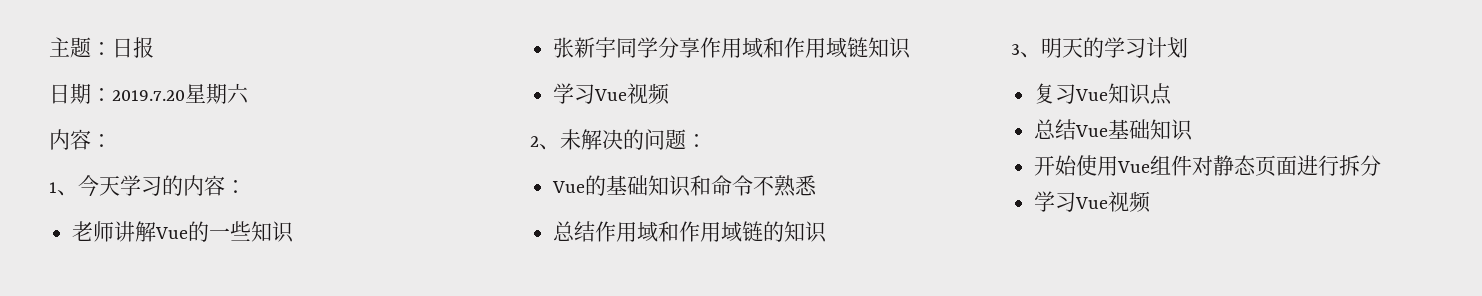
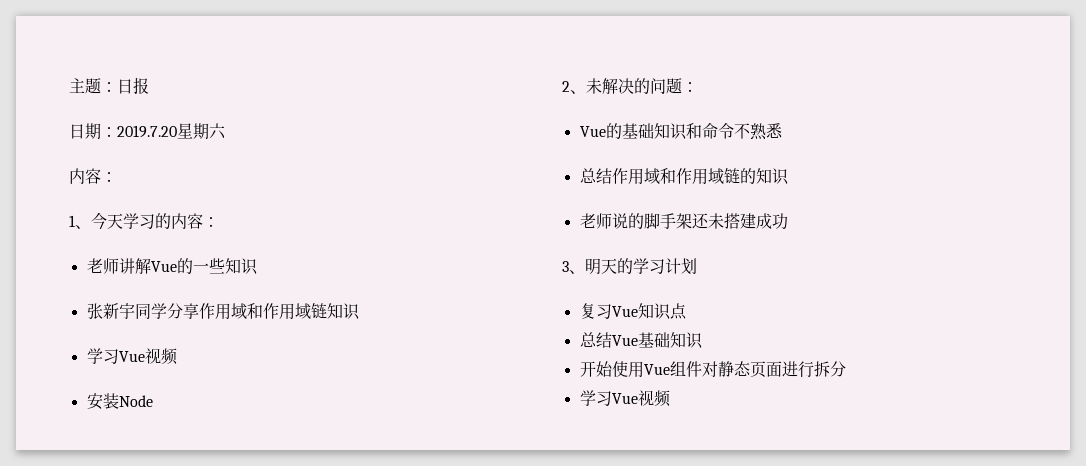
(671, 94) none -> [86,393,153,410] // 安装Node
(828, 232) none -> [579,213,788,230] // 老师说的脚手架还未搭建成功

